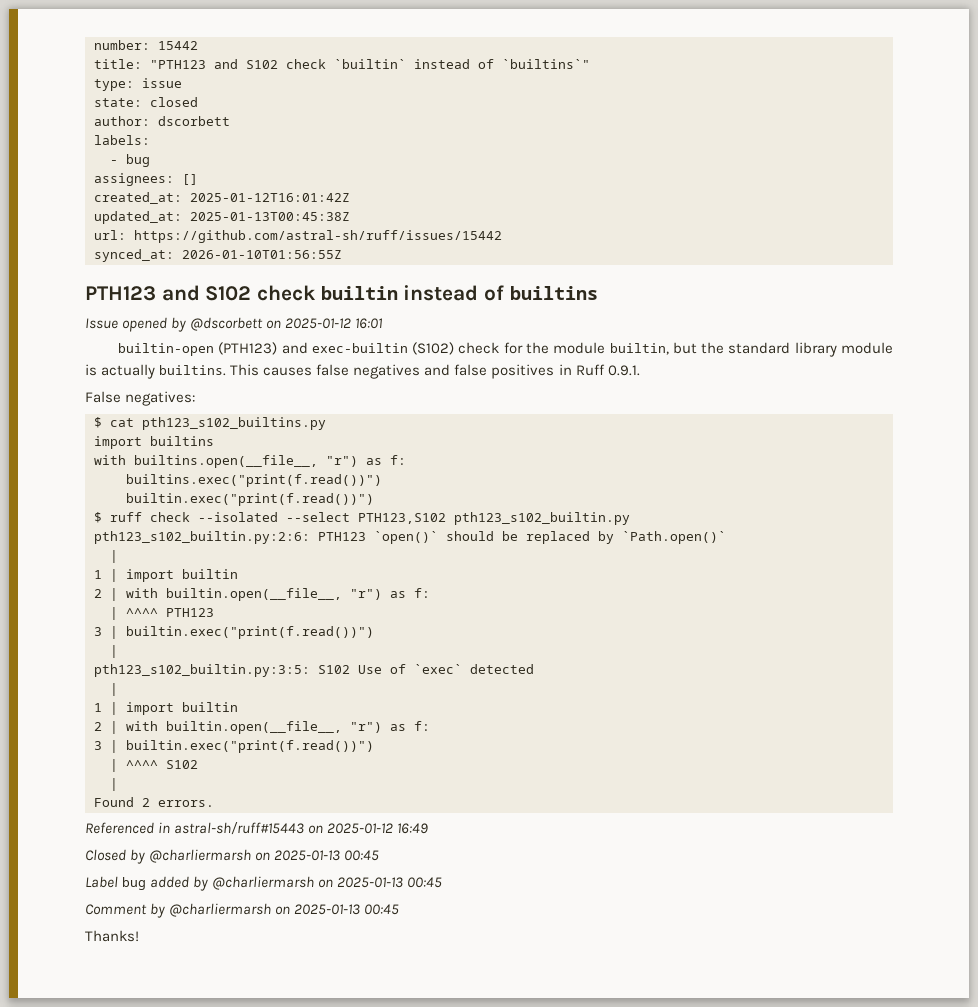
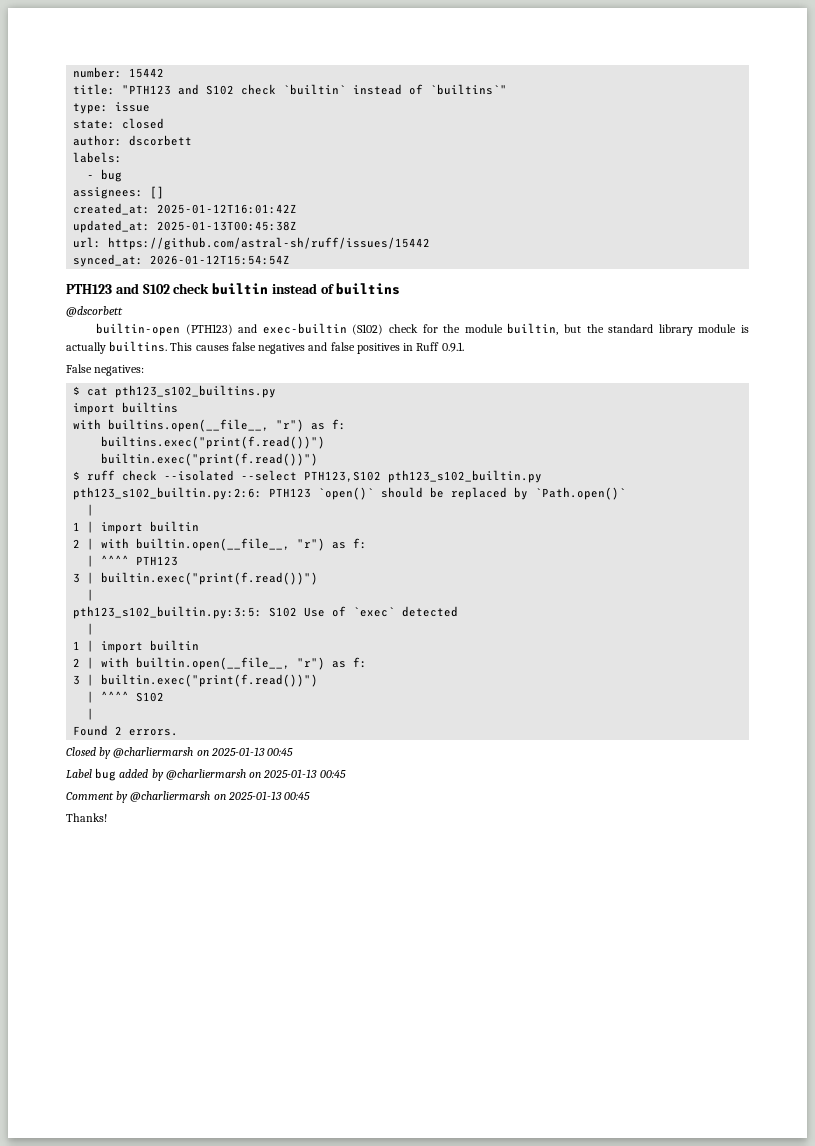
[182,250,342,259] 2026-01-10T01:56:55Z -> [150,255,291,265] 2026-01-12T15:54:54Z
[85,317,383,332] Issue opened by @dscorbett on 2025-01-12 16:01 -> [66,306,123,317] @dscorbett
[85,822,429,835] // Referenced in astral-sh/ruff#15443 on 2025-01-12 16:49 -> (179, 732) none

